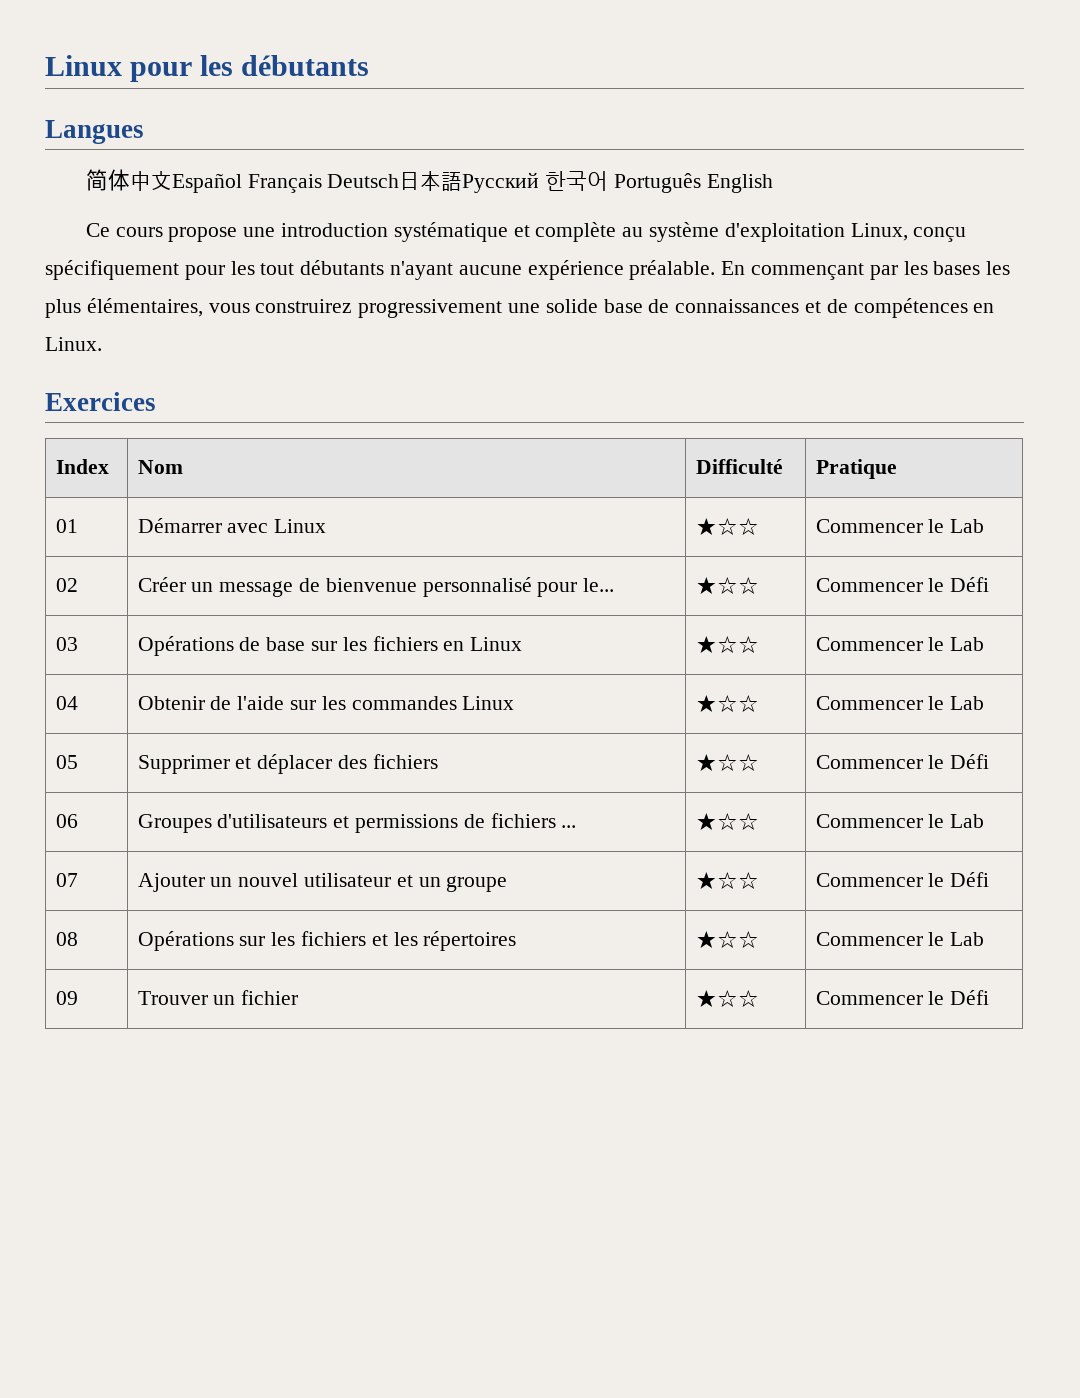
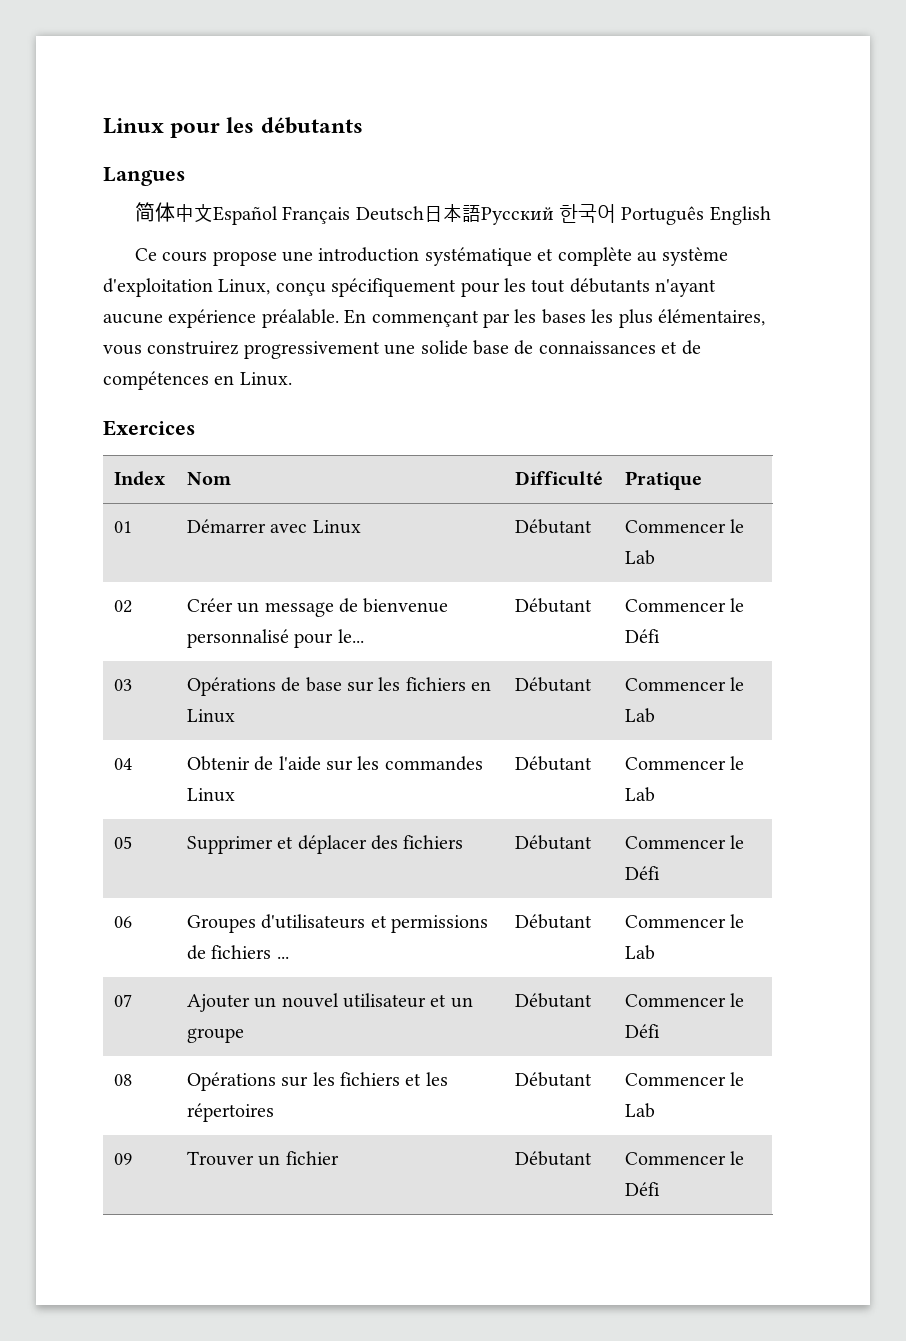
[695,518,759,535] ★☆☆ -> [514,519,592,534] Débutant
[695,577,759,594] ★☆☆ -> [514,598,592,613] Débutant
[695,636,759,653] ★☆☆ -> [514,677,592,692] Débutant
[695,695,759,712] ★☆☆ -> [514,756,592,771] Débutant
[695,754,759,771] ★☆☆ -> [514,835,592,850] Débutant
[695,813,759,830] ★☆☆ -> [514,914,592,929] Débutant
[695,872,759,889] ★☆☆ -> [514,993,592,1008] Débutant
[695,931,759,948] ★☆☆ -> [514,1072,592,1087] Débutant
[695,990,759,1007] ★☆☆ -> [514,1151,592,1166] Débutant

